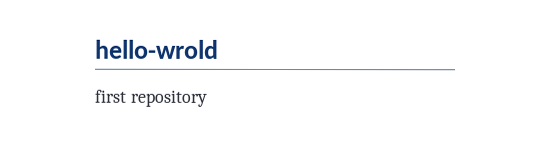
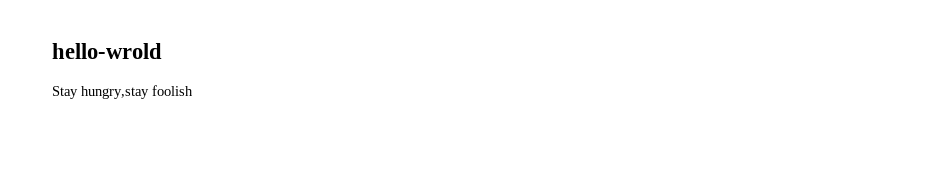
[94,89,207,107] first repository -> [52,85,193,99] Stay hungry,stay foolish

